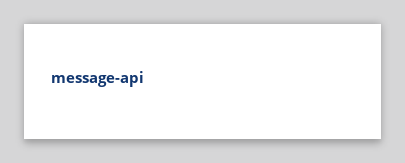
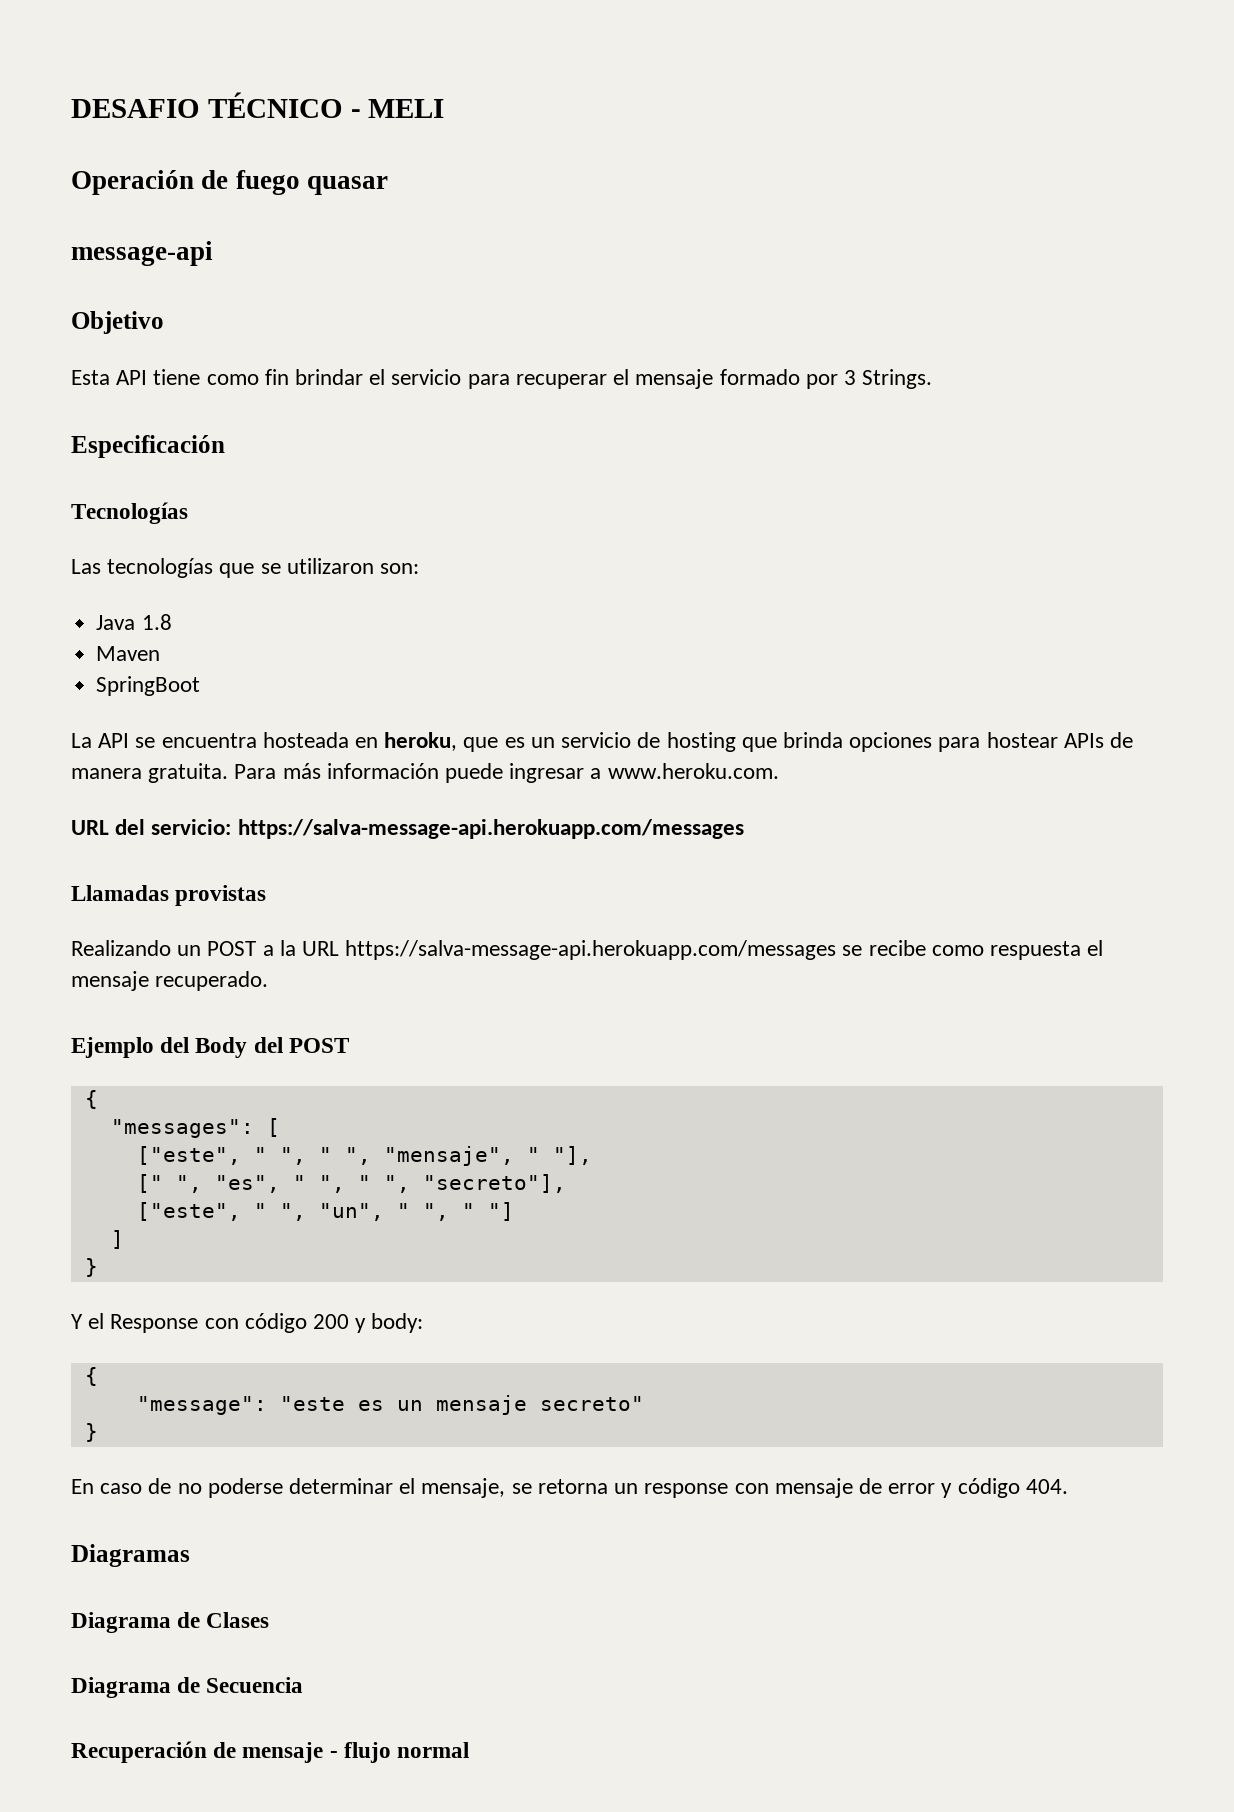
[51,71,144,87] message-api -> [71,92,445,118] [71,170,388,195] [71,241,213,266] [71,311,164,334] [71,369,933,389] [71,435,225,458] [71,502,188,524] [71,558,420,578] [96,614,172,630] [96,646,161,661] [96,676,201,696] [71,732,1133,752] [71,763,779,783] [71,819,744,839] [71,885,267,906] [71,940,1104,960] [71,971,269,991] [71,1037,349,1058] [84,1090,98,1109] [110,1118,280,1138] [136,1146,592,1166] [136,1174,566,1193] [136,1202,514,1221] [110,1230,124,1249] [84,1258,98,1277] [71,1313,424,1333] [84,1367,98,1386] [136,1395,644,1415] [84,1423,98,1442] [71,1478,1068,1498] [71,1544,190,1567] [71,1612,270,1633] [71,1677,304,1698] [71,1741,470,1763] DESAFIO TÉCNICO - MELI // Operación de fuego quasar // message-api // Objetivo // Esta API tiene como fin brindar el servicio para recuperar el mensaje formado por 3 Strings. // Especificación // Tecnologías // Las tecnologías que se utilizaron son: // Java 1.8 // Maven // SpringBoot // La API se encuentra hosteada en heroku, que es un servicio de hosting que brinda opciones para hostear APIs de manera gratuita. Para más información puede ingresar a www.heroku.com. // URL del servicio: https://salva-message-api.herokuapp.com/messages // Llamadas provistas // Realizando un POST a la URL https://salva-message-api.herokuapp.com/messages se recibe como respuesta el mensaje recuperado. // Ejemplo del Body del POST // { // "messages": [ // ["este", " ", " ", "mensaje", " "], // [" ", "es", " ", " ", "secreto"], // ["este", " ", "un", " ", " "] // ] // } // Y el Response con código 200 y body: // { // "message": "este es un mensaje secreto" // } // En caso de no poderse determinar el mensaje, se retorna un response con mensaje de error y código 404. // Diagramas // Diagrama de Clases // Diagrama de Secuencia // Recuperación de mensaje - flujo normal

